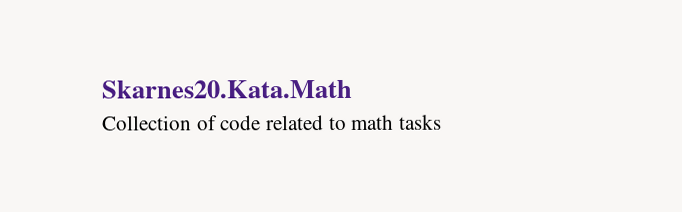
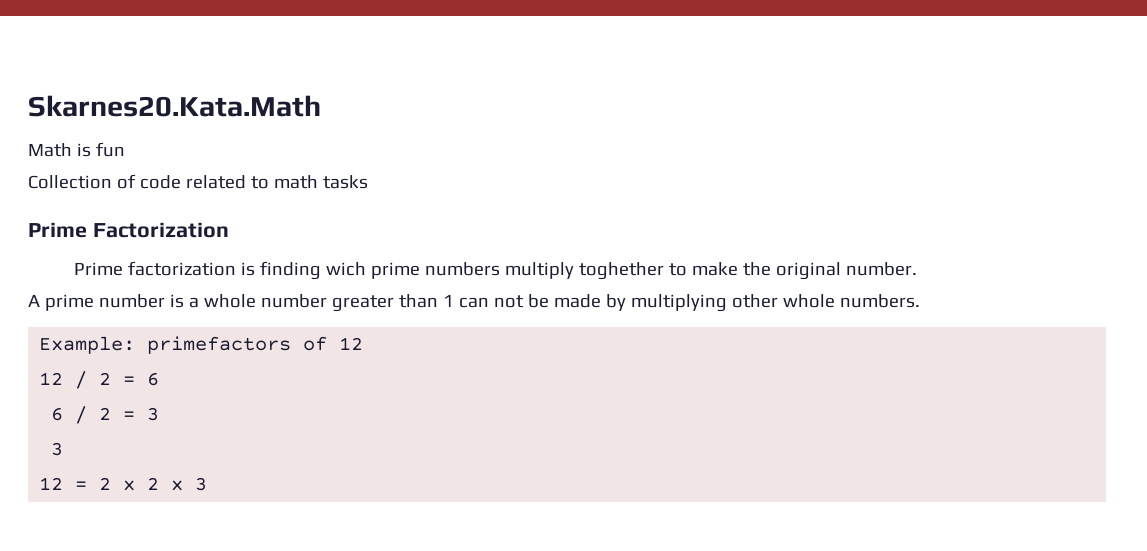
(352, 89) none -> [28,142,125,157] // Math is fun
(443, 122) none -> [28,222,229,238] [73,261,917,280] [28,294,920,312] [39,336,364,354] [39,371,160,389] [51,406,160,424] [51,442,64,456] [39,477,208,491] // Prime Factorization // Prime factorization is finding wich prime numbers multiply toghether to make the original number. // A prime number is a whole number greater than 1 can not be made by multiplying other whole numbers. // Example: primefactors of 12 // 12 / 2 = 6 // 6 / 2 = 3 // 3 // 12 = 2 x 2 x 3

